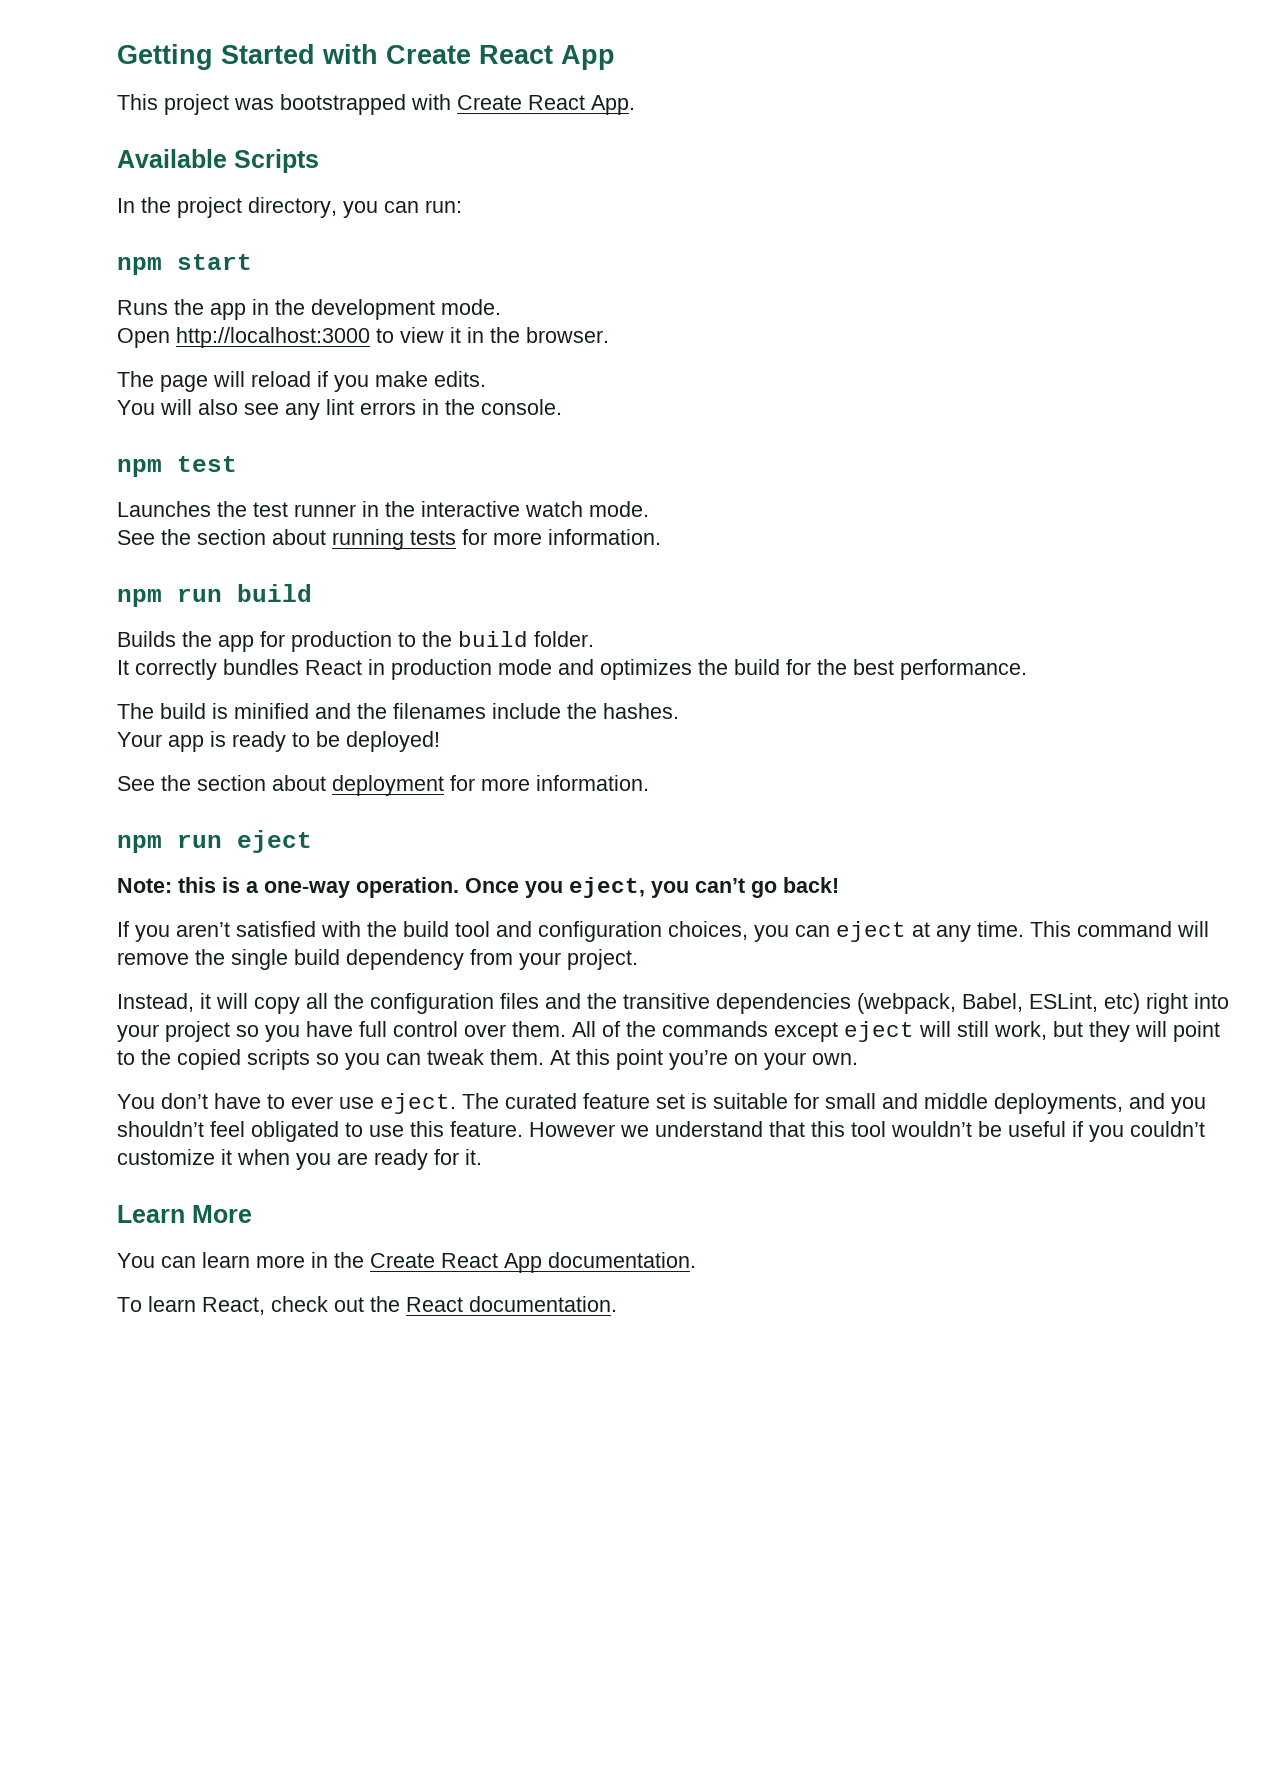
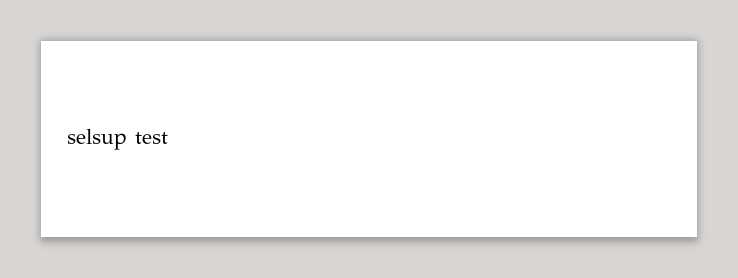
[117,44,615,70] [117,94,635,115] [117,149,319,173] [117,197,462,218] [117,254,252,275] [117,299,501,320] [117,327,609,348] [117,371,486,392] [117,399,562,420] [117,456,237,477] [117,501,649,517] [117,529,661,550] [117,584,312,607] [117,631,594,652] [117,659,1027,680] [117,703,679,719] [117,731,440,752] [117,775,649,796] [117,830,312,853] [117,877,839,898] [117,921,1209,942] [117,949,638,970] [117,993,1229,1014] [117,1021,1220,1042] [117,1049,858,1070] [117,1093,1206,1114] [117,1121,1205,1142] [117,1149,482,1170] [117,1205,252,1223] [117,1252,696,1273] [117,1296,617,1315] Getting Started with Create React App // This project was bootstrapped with Create React App. // Available Scripts // In the project directory, you can run: // npm start // Runs the app in the development mode. // Open http://localhost:3000 to view it in the browser. // The page will reload if you make edits. // You will also see any lint errors in the console. // npm test // Launches the test runner in the interactive watch mode. // See the section about running tests for more information. // npm run build // Builds the app for production to the build folder. // It correctly bundles React in production mode and optimizes the build for the best performance. // The build is minified and the filenames include the hashes. // Your app is ready to be deployed! // See the section about deployment for more information. // npm run eject // Note: this is a one-way operation. Once you eject, you can’t go back! // If you aren’t satisfied with the build tool and configuration choices, you can eject at any time. This command will remove the single build dependency from your project. // Instead, it will copy all the configuration files and the transitive dependencies (webpack, Babel, ESLint, etc) right into your project so you have full control over them. All of the commands except eject will still work, but they will point to the copied scripts so you can tweak them. At this point you’re on your own. // You don’t have to ever use eject. The curated feature set is suitable for small and middle deployments, and you shouldn’t feel obligated to use this feature. However we understand that this tool wouldn’t be useful if you couldn’t customize it when you are ready for it. // Learn More // You can learn more in the Create React App documentation. // To learn React, check out the React documentation. -> [67,129,168,150] selsup test

